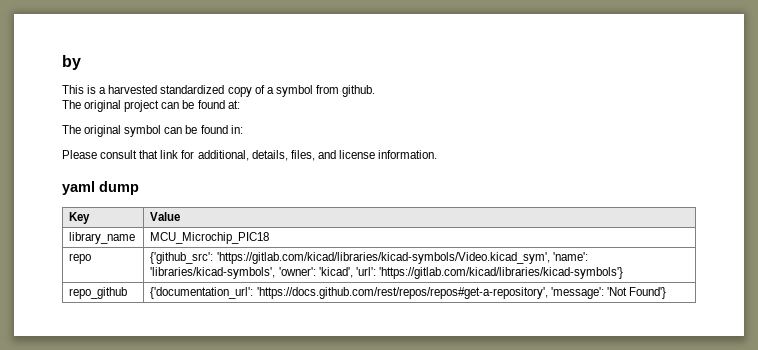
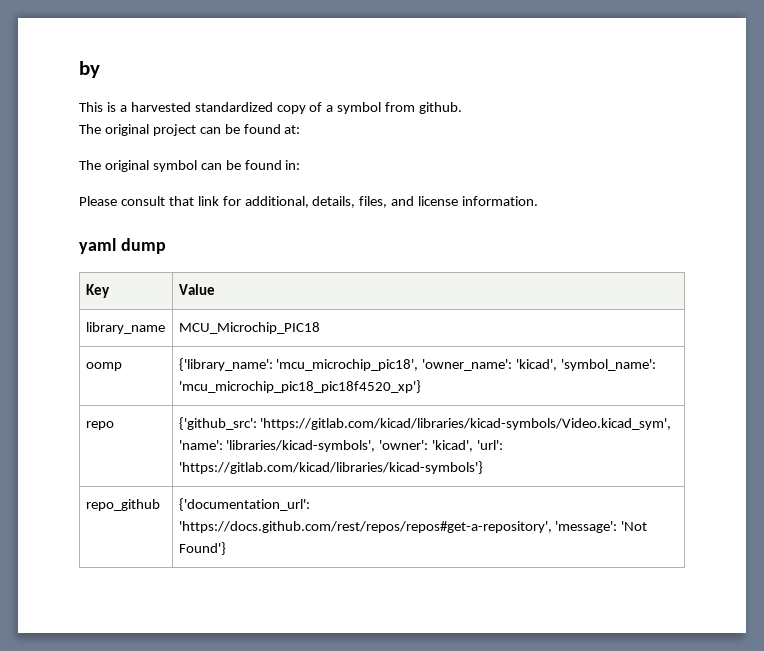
(270, 238) none -> [85,362,122,371] [178,358,657,371] [178,380,421,393] // oomp | {'library_name': 'mcu_microchip_pic18', 'owner_name': 'kicad', 'symbol_name': 'mcu_microchip_pic18_pic18f4520_xp'}

